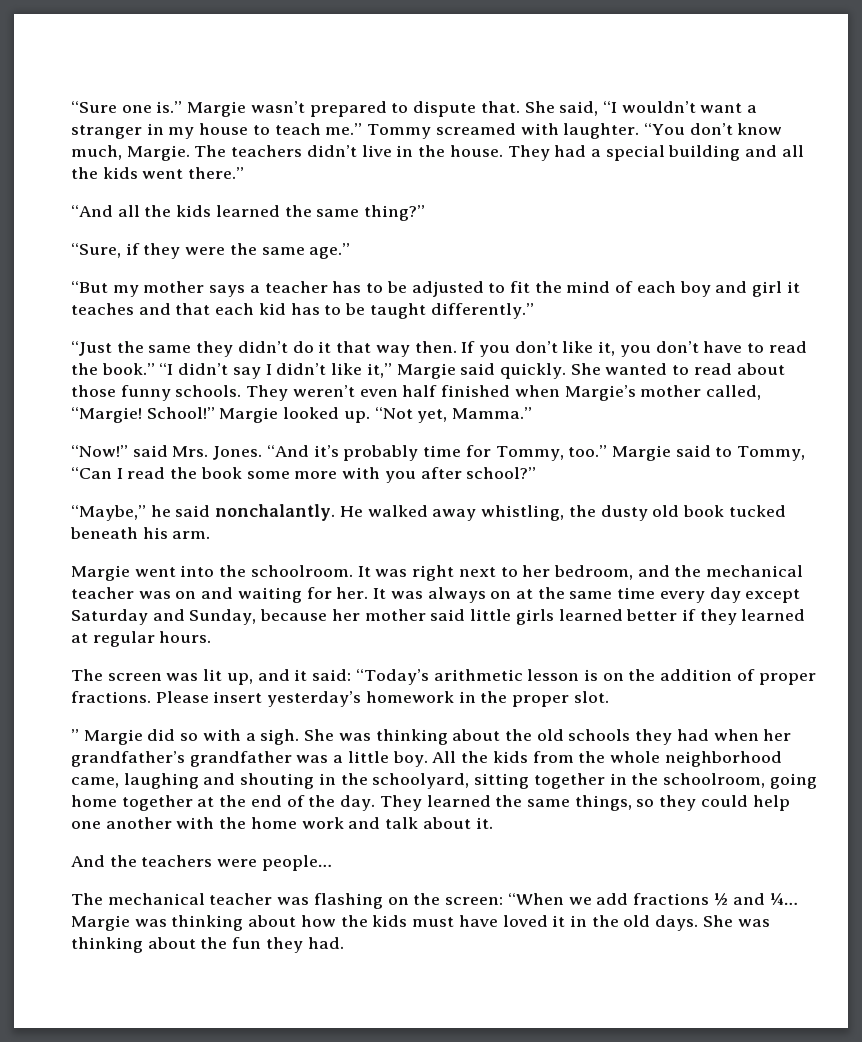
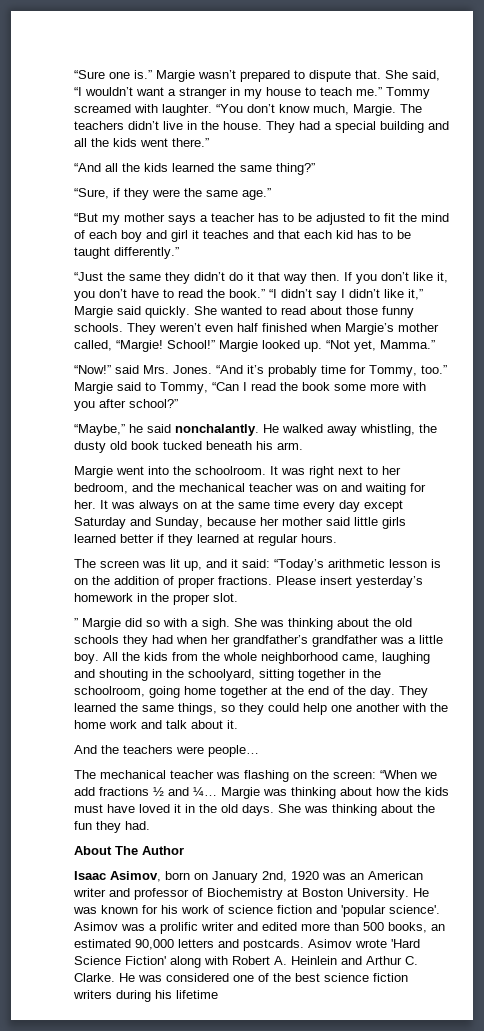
(344, 943) none -> [74,846,184,855] [74,871,423,883] [73,888,429,900] [73,905,440,917] [74,922,445,934] [74,939,420,951] [74,956,418,968] [74,973,408,982] [73,990,218,1002] // About The Author // Isaac Asimov, born on January 2nd, 1920 was an American writer and professor of Biochemistry at Boston University. He was known for his work of science fiction and 'popular science'. Asimov was a prolific writer and edited more than 500 books, an estimated 90,000 letters and postcards. Asimov wrote 'Hard Science Fiction' along with Robert A. Heinlein and Arthur C. Clarke. He was considered one of the best science fiction writers during his lifetime

